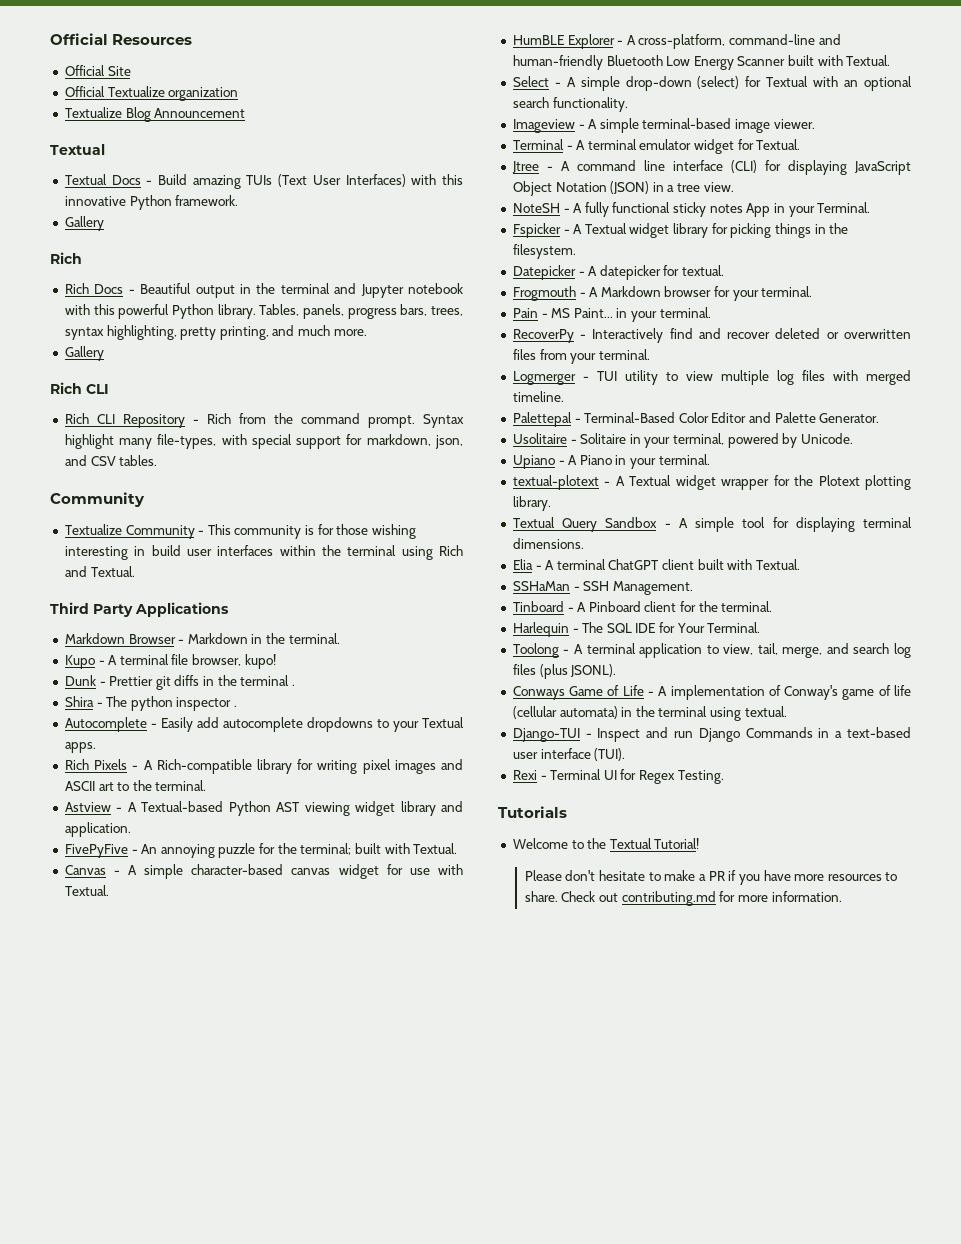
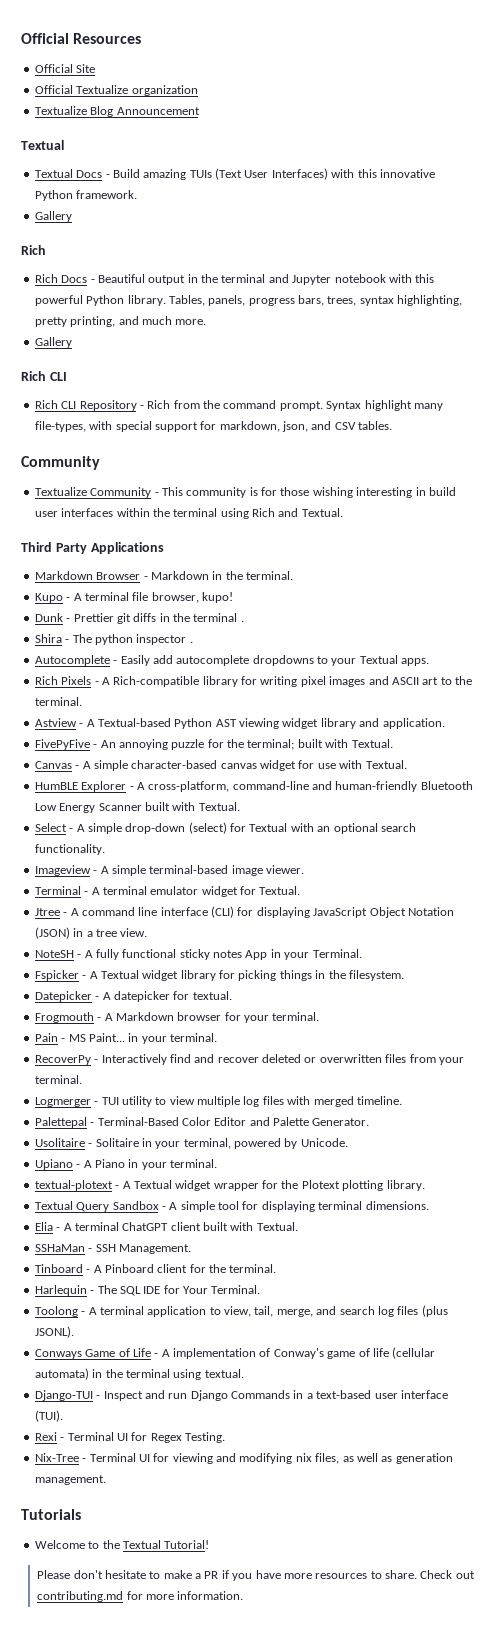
(724, 777) none -> [34,1453,453,1464] [34,1475,106,1485] // Nix-Tree - Terminal UI for viewing and modifying nix files, as well as generation management.

